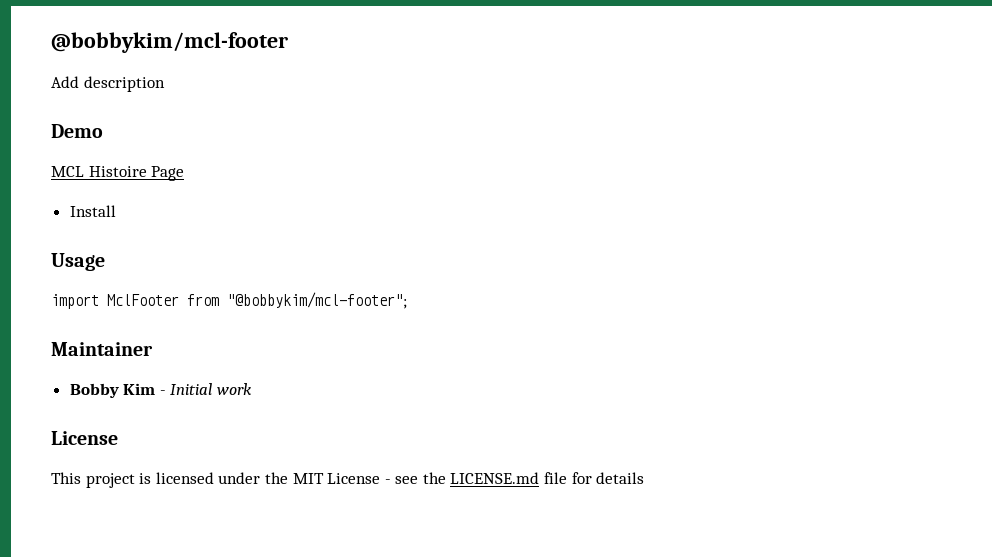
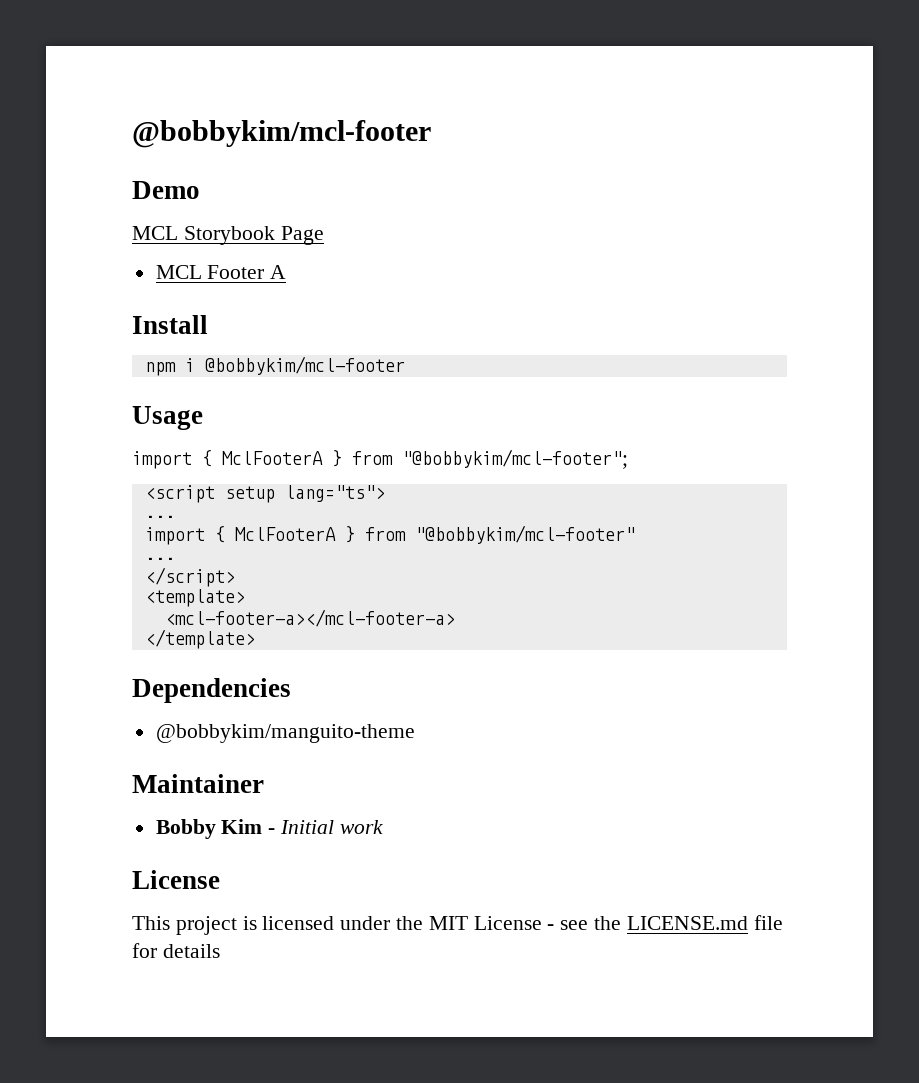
[51,32,288,53] [51,76,165,92] @bobbykim/mcl-footer // Add description -> [132,120,431,148] @bobbykim/mcl-footer
[88,166,147,177] Histoire -> [183,226,275,245] Storybook
[69,205,116,217] Install -> [155,265,287,279] [132,315,208,334] [144,356,405,376] MCL Footer A // Install // npm i @bobbykim/mcl-footer
[107,294,179,306] MclFooter -> [202,450,342,467] { MclFooterA }
(407, 300) none -> [144,485,385,503] [144,515,175,518] [144,525,635,545] [144,557,175,560] [144,567,235,587] [144,589,245,607] [164,609,455,627] [144,629,255,649] [132,678,291,703] [155,724,415,743] // <script setup lang="ts"> // ... // import { MclFooterA } from "@bobbykim/mcl-footer" // ... // </script> // <template> // <mcl-footer-a></mcl-footer-a> // </template> // Dependencies // @bobbykim/manguito-theme

